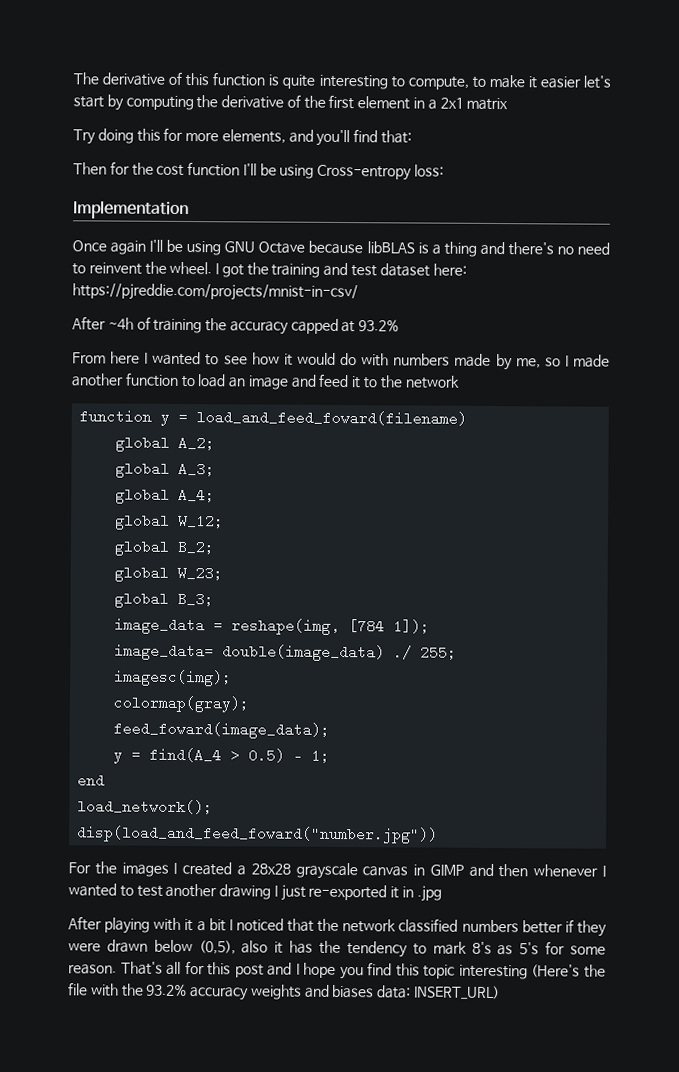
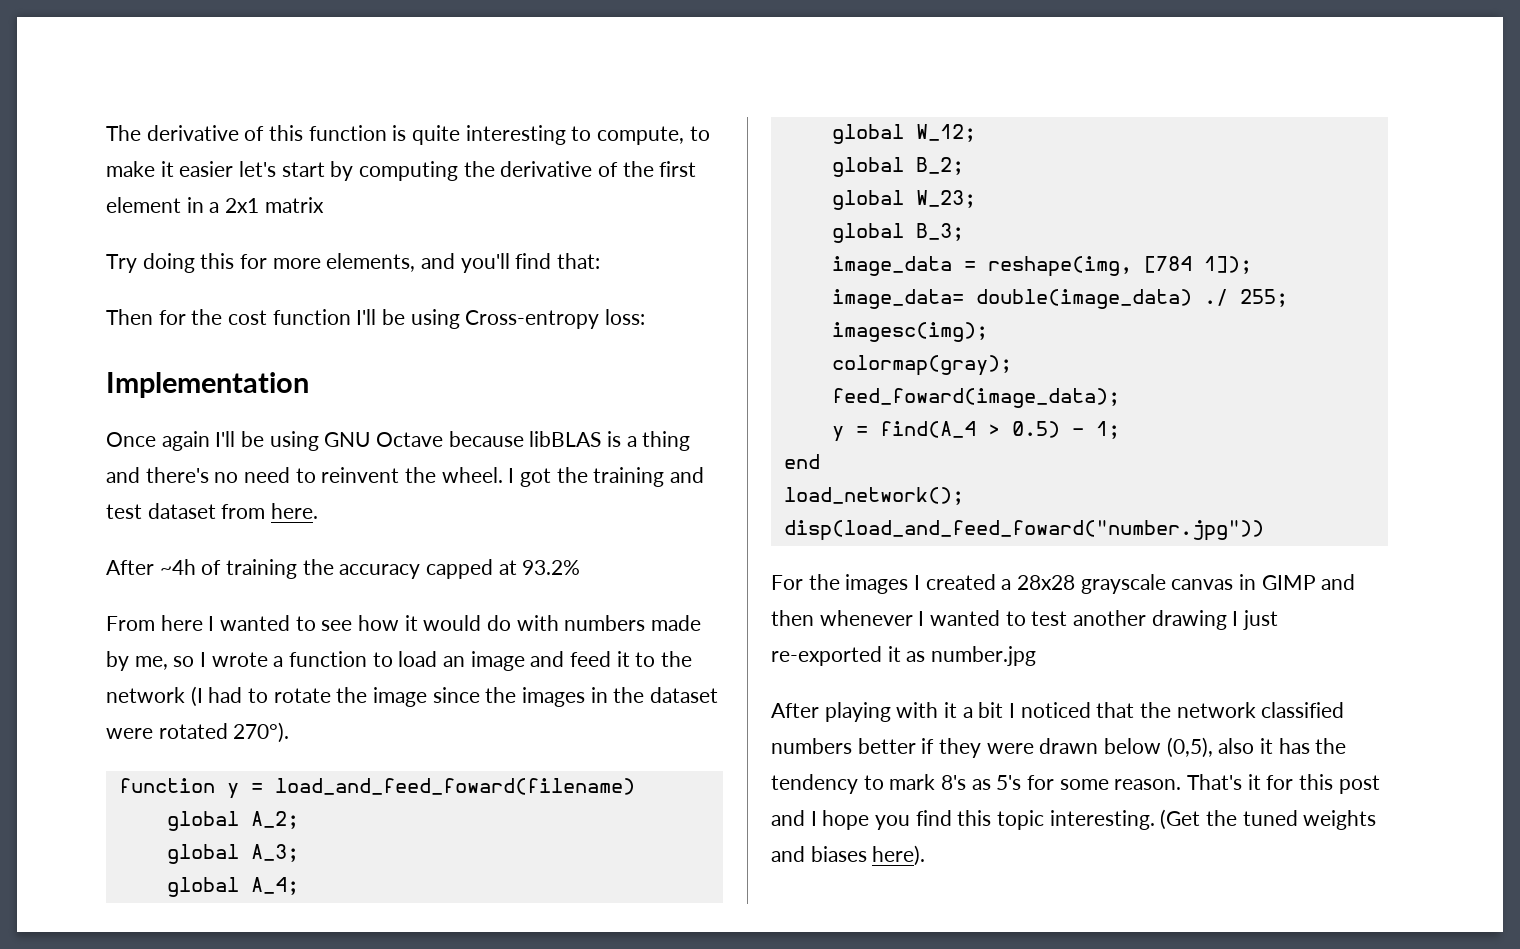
[432,263,467,276] [72,283,358,302] here: https://pjreddie.com/projects/mnist-in-csv/ -> [221,503,319,519] from here.
[573,354,611,368] [71,373,124,387] made another -> [211,652,284,667] wrote a
(460, 382) none -> [190,686,719,707] [106,722,290,743] (I had to rotate the image since the images in the dataset were rotated 270°).
[402,885,442,902] in .jpg -> [906,646,1037,666] as number.jpg
[166,961,182,975] all -> [1247,774,1261,790] it
[458,964,606,980] [68,982,250,1001] interesting (Here's the file with the 93.2% accuracy -> [1049,809,1298,830] interesting. (Get the tuned
[377,985,501,1001] data: INSERT_URL) -> [872,845,926,866] here).

